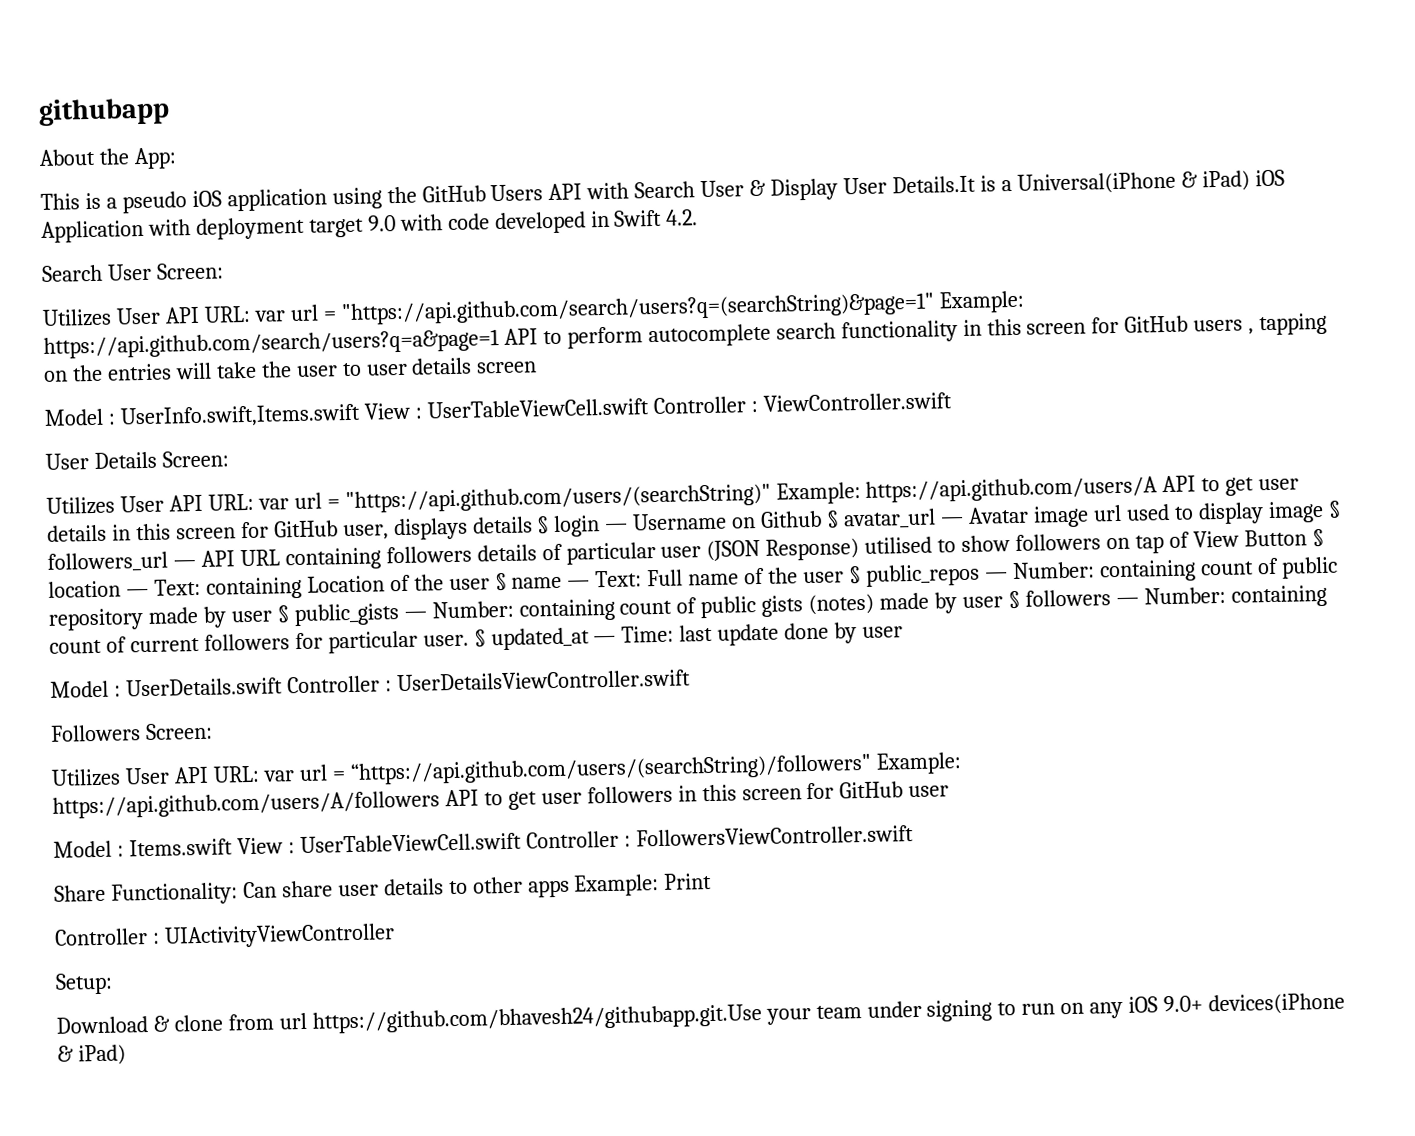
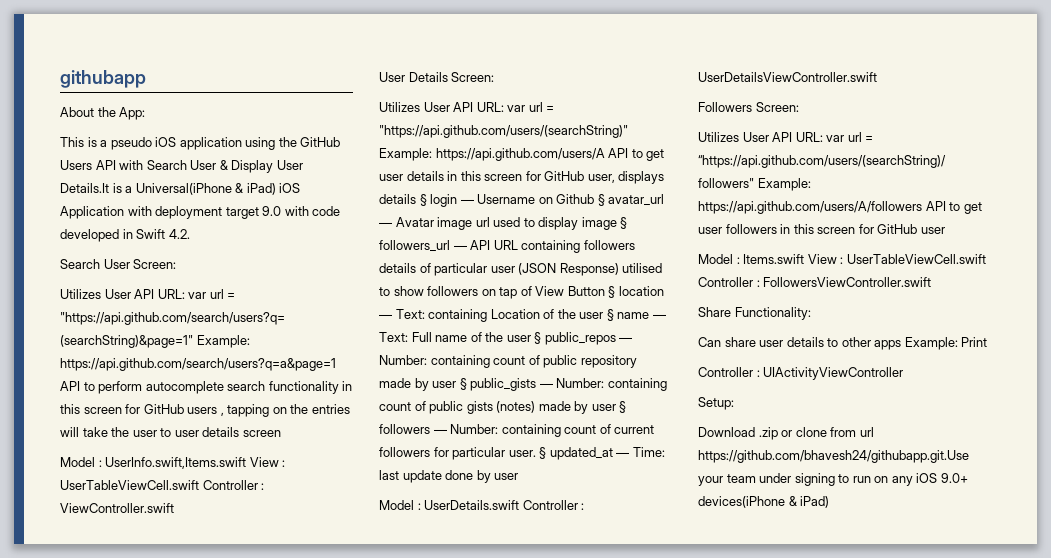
(238, 894) none -> (811, 313) //
[152,1015,170,1032] & -> [758,427,793,440] .zip or

